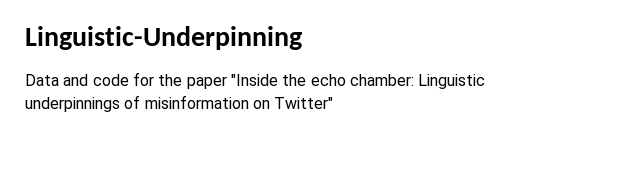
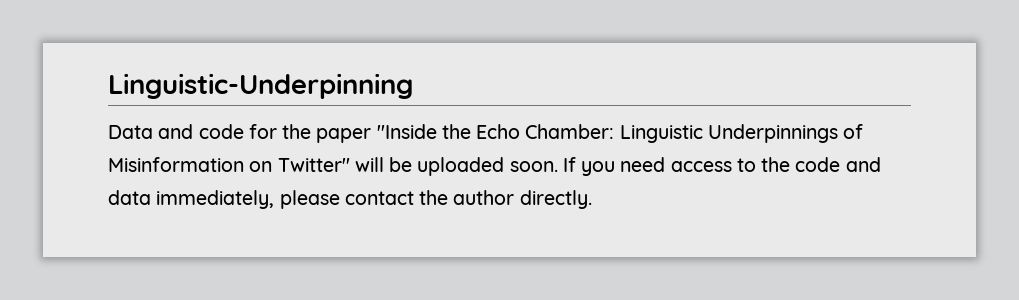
[310,74,486,89] [25,95,334,112] echo chamber: Linguistic underpinnings of misinformation on Twitter" -> [476,124,864,143] [108,157,881,176] [108,190,592,209] Echo Chamber: Linguistic Underpinnings of Misinformation on Twitter" will be uploaded soon. If you need access to the code and data immediately, please contact the author directly.

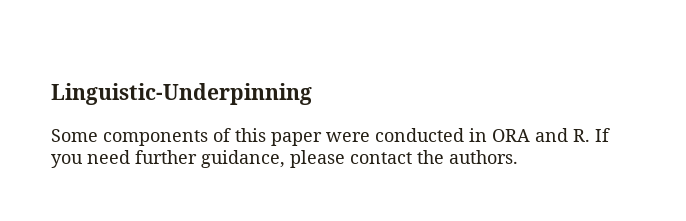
[108,124,864,143] [108,157,881,176] [108,190,275,209] Data and code for the paper "Inside the Echo Chamber: Linguistic Underpinnings of Misinformation on Twitter" will be uploaded soon. If you need access to the code and data immediately, -> [51,128,610,146] [51,150,285,168] Some components of this paper were conducted in ORA and R. If you need further guidance,
[453,190,592,209] author directly. -> [449,150,518,164] authors.

